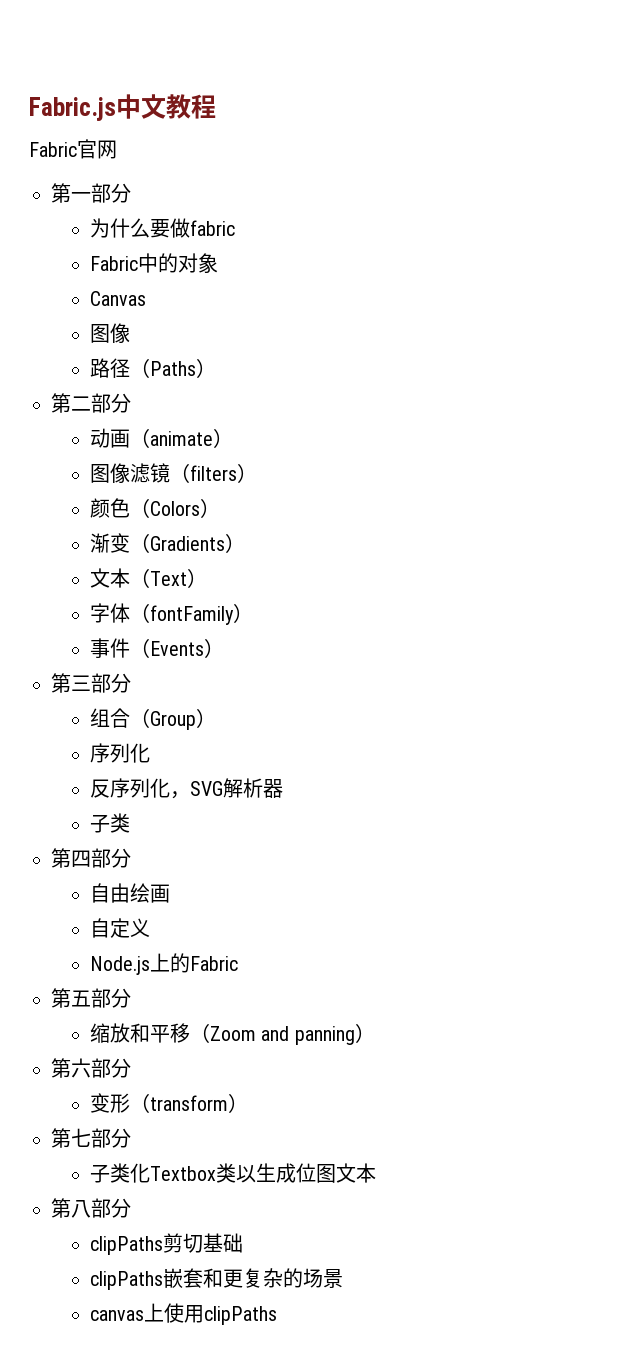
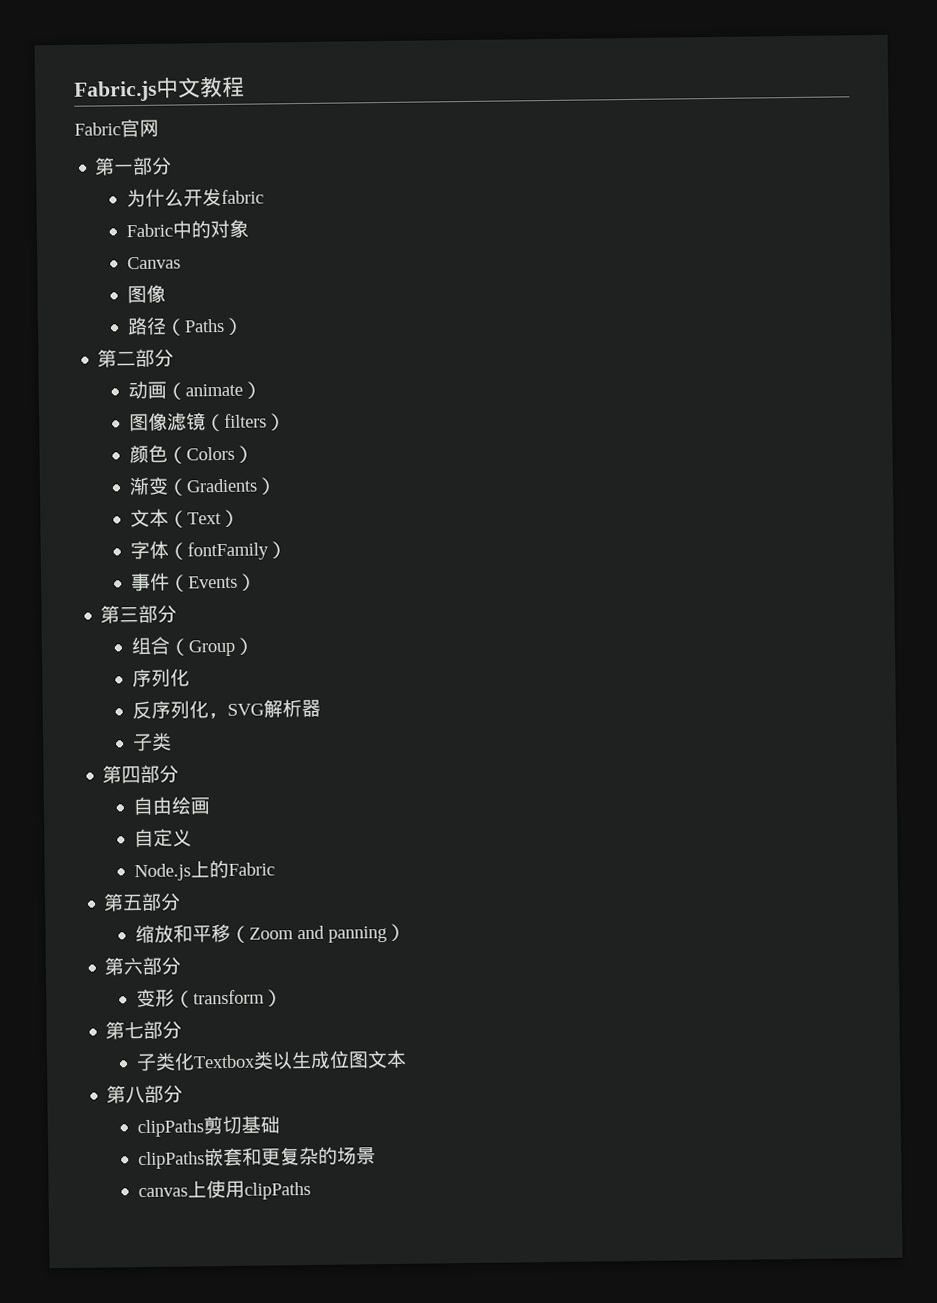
[150,218,191,238] 要做 -> [182,187,222,207] 开发

